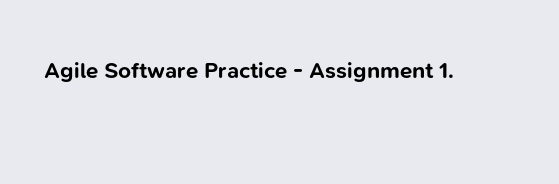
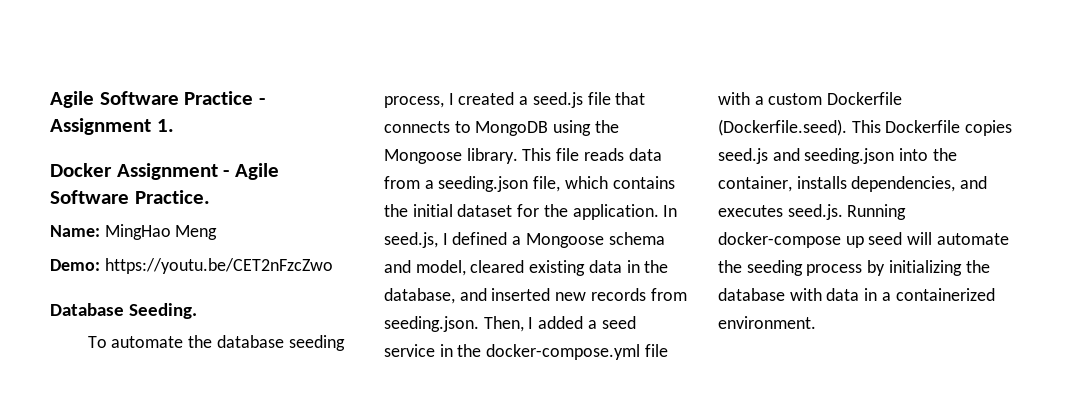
(455, 70) none -> [50,163,279,180] [50,190,210,204] [50,224,218,240] [50,258,333,274] [50,303,198,319] [87,335,345,351] [384,92,646,108] [384,120,619,136] [384,148,662,164] [384,176,675,192] [384,204,678,220] [384,232,665,248] [384,260,669,276] [384,288,687,304] [384,316,636,332] [384,344,668,360] [718,92,903,105] [718,119,1013,136] [718,148,957,164] [718,176,988,192] [718,204,907,220] [718,232,1009,248] [718,260,990,276] [718,288,995,301] [718,316,816,329] // Docker Assignment - Agile Software Practice. // Name: MingHao Meng // Demo: https://youtu.be/CET2nFzcZwo // Database Seeding. // To automate the database seeding process, I created a seed.js file that connects to MongoDB using the Mongoose library. This file reads data from a seeding.json file, which contains the initial dataset for the application. In seed.js, I defined a Mongoose schema and model, cleared existing data in the database, and inserted new records from seeding.json. Then, I added a seed service in the docker-compose.yml file with a custom Dockerfile (Dockerfile.seed). This Dockerfile copies seed.js and seeding.json into the container, installs dependencies, and executes seed.js. Running docker-compose up seed will automate the seeding process by initializing the database with data in a containerized environment.

